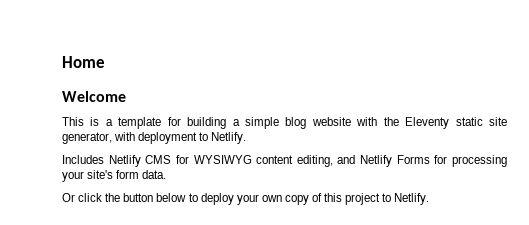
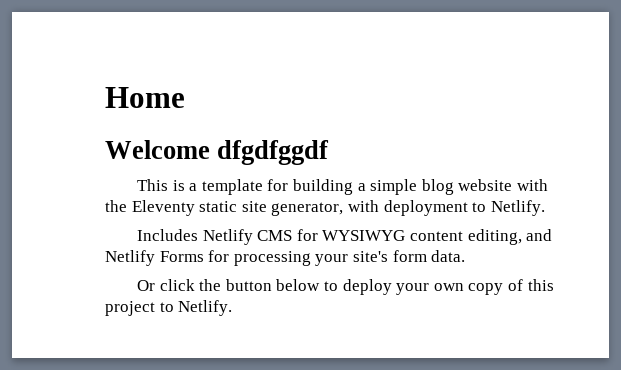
(126, 96) none -> [217,140,330,165] dfgdfggdf

